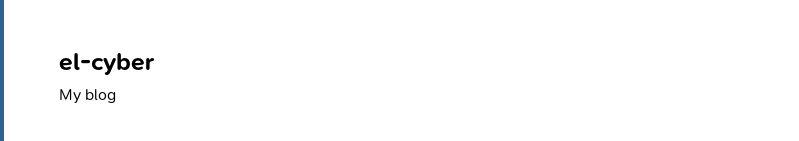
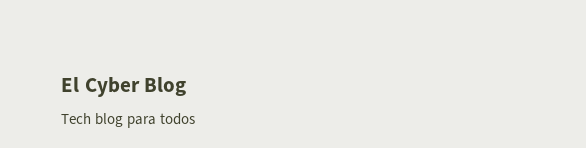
[59,53,155,75] [59,89,117,104] el-cyber // My blog -> [61,77,187,97] [61,113,196,128] El Cyber Blog // Tech blog para todos

